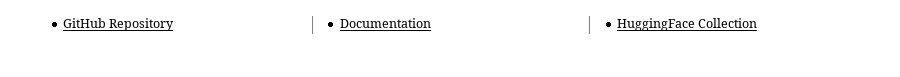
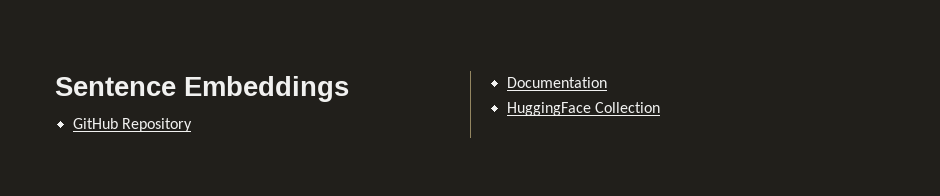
(62, 23) none -> [55,76,349,102] Sentence Embeddings //

